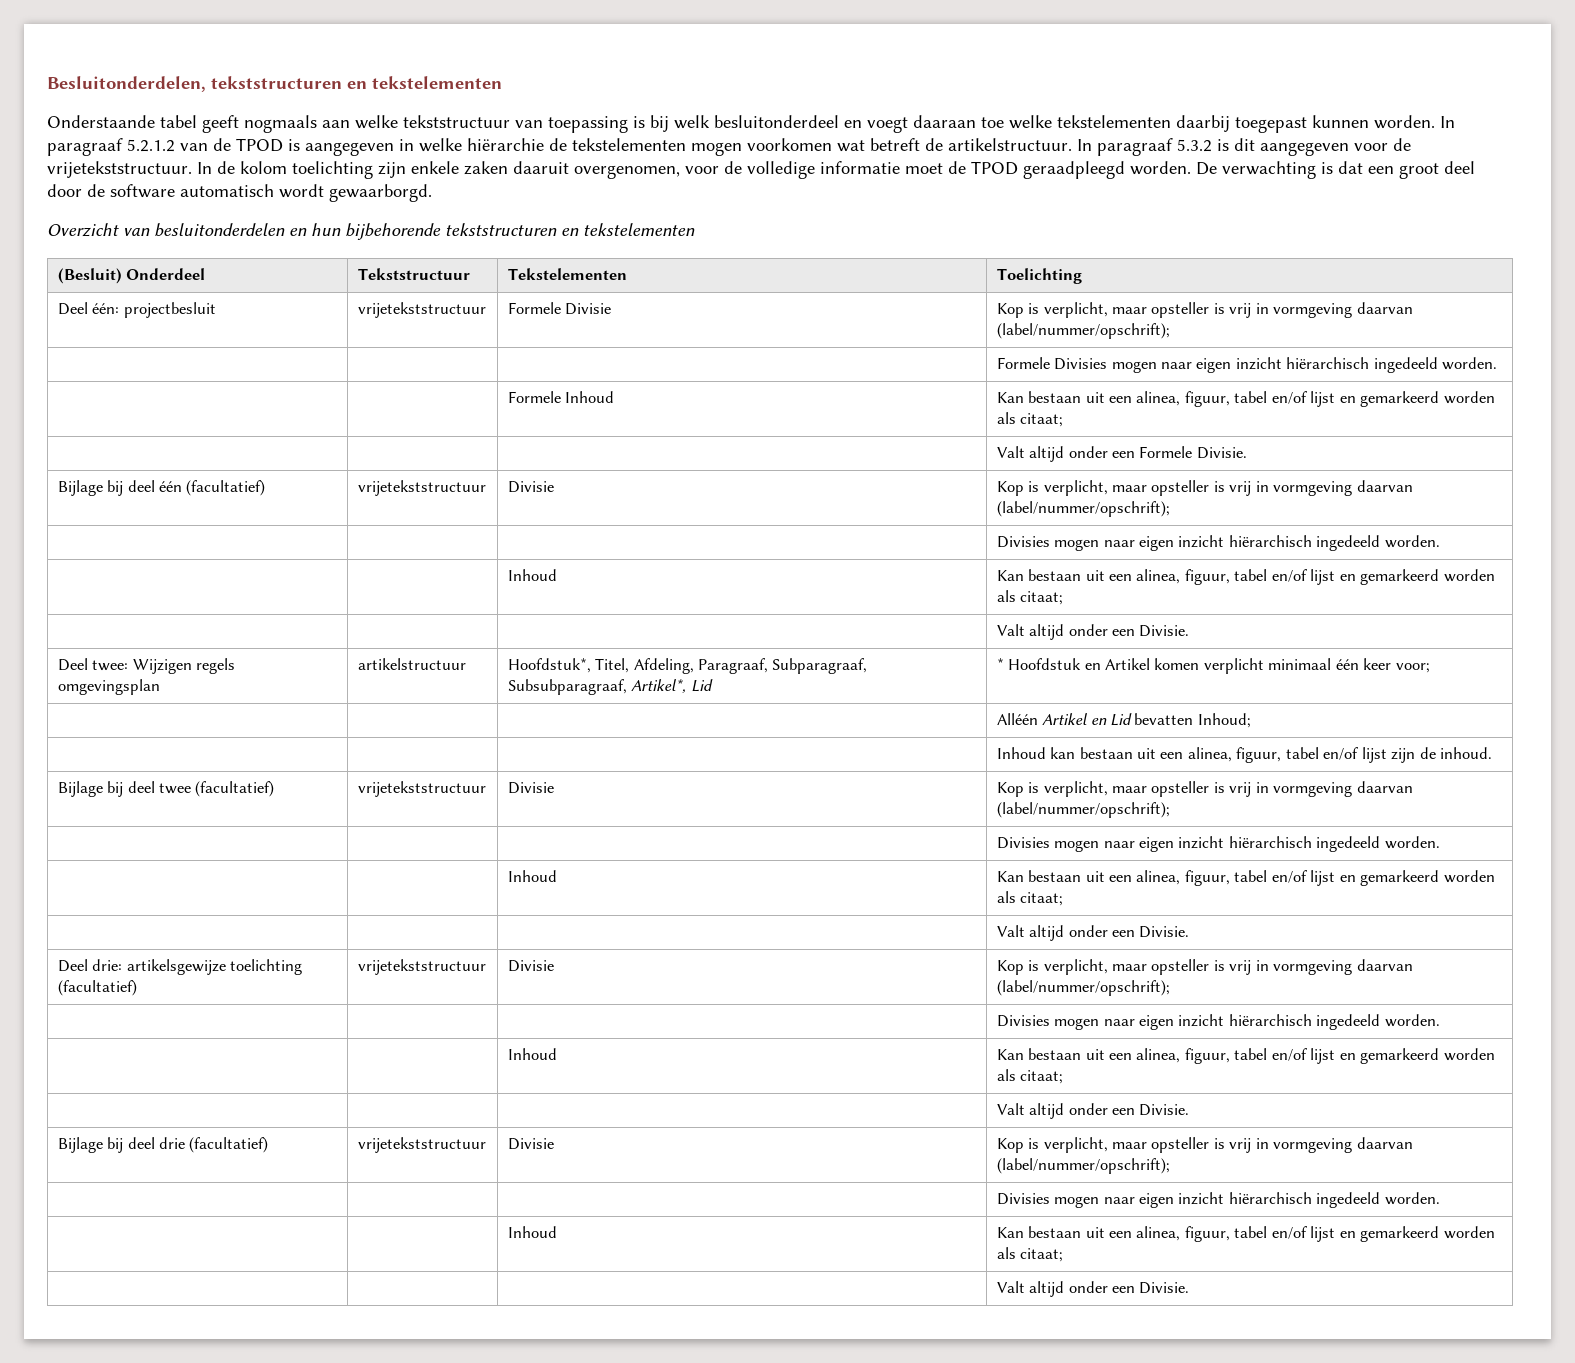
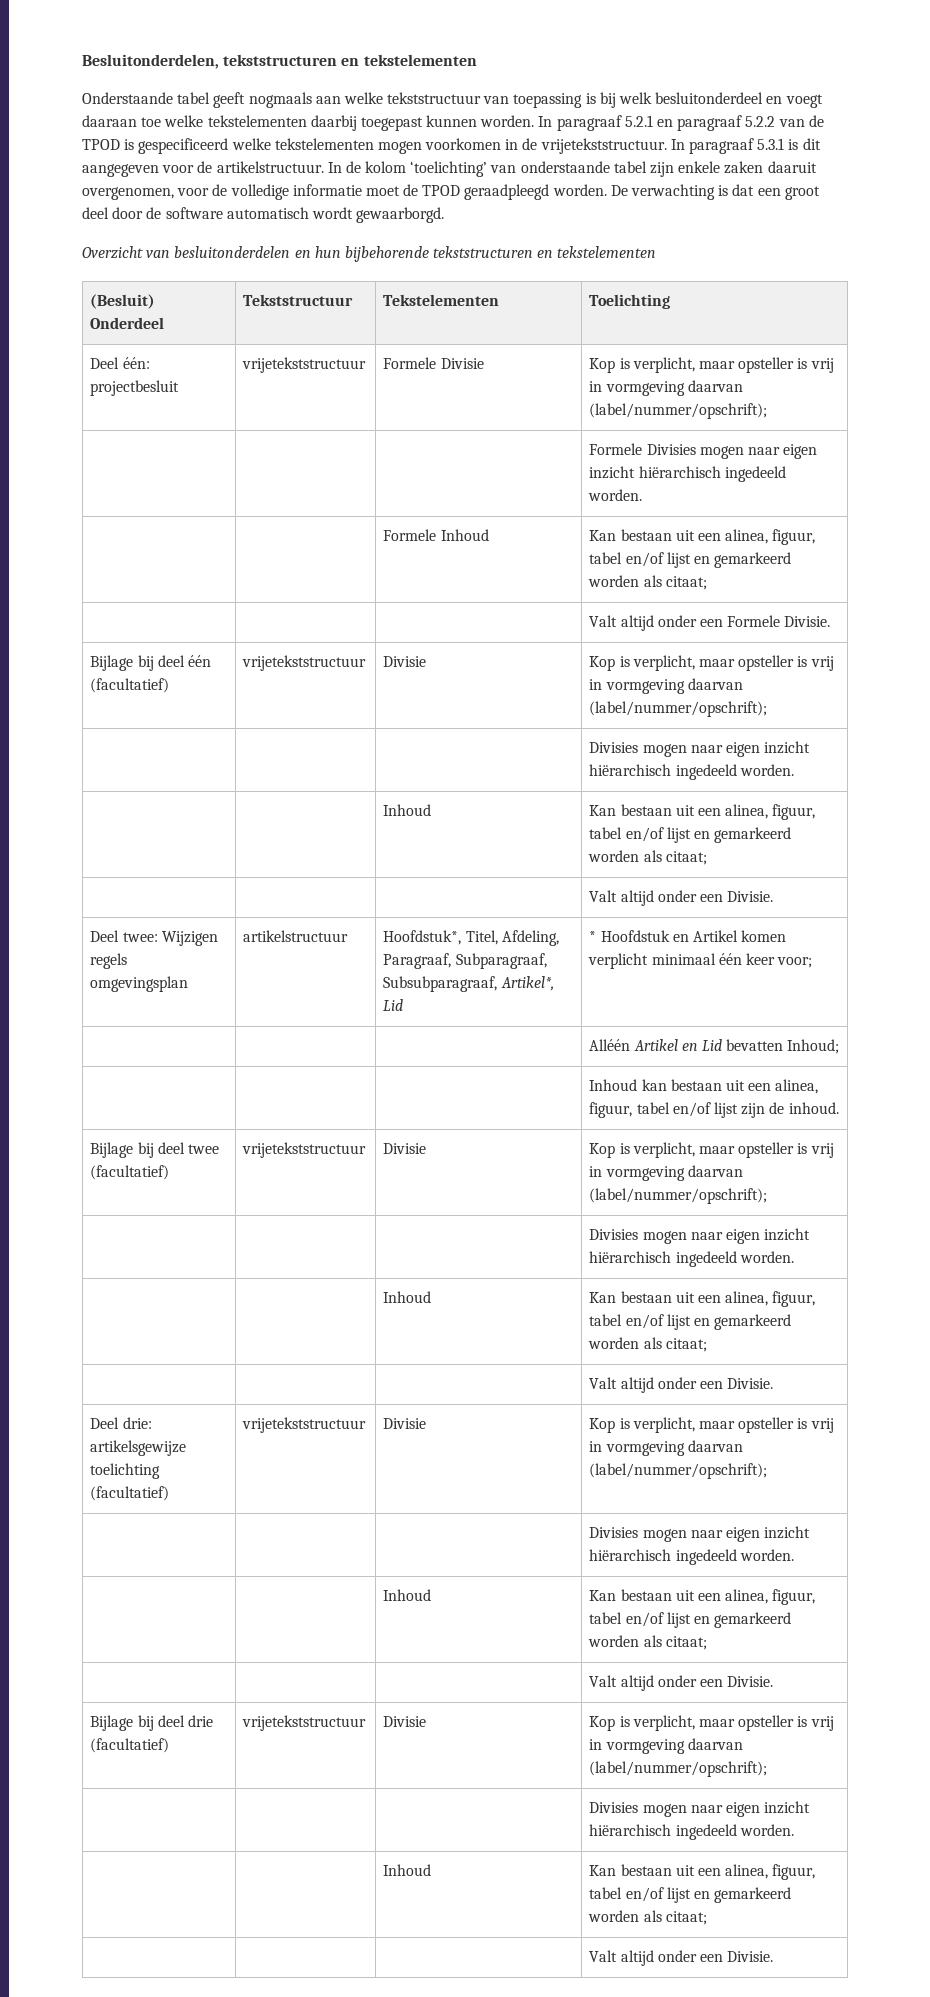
[127,138,1212,156] 5.2.1.2 van de TPOD is aangegeven in welke hiërarchie de tekstelementen mogen voorkomen wat betreft de artikelstructuur. In paragraaf 5.3.2 -> [624,115,824,131] [82,138,785,154] 5.2.1 en paragraaf 5.2.2 van de TPOD is gespecificeerd welke tekstelementen mogen voorkomen in de vrijetekststructuur. In paragraaf 5.3.1
[47,161,192,178] vrijetekststructuur. -> [216,161,324,173] artikelstructuur.
[292,161,373,179] toelichting -> [410,161,647,177] ‘toelichting’ van onderstaande tabel

